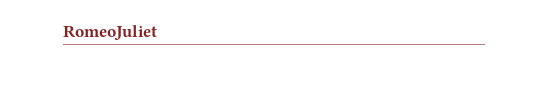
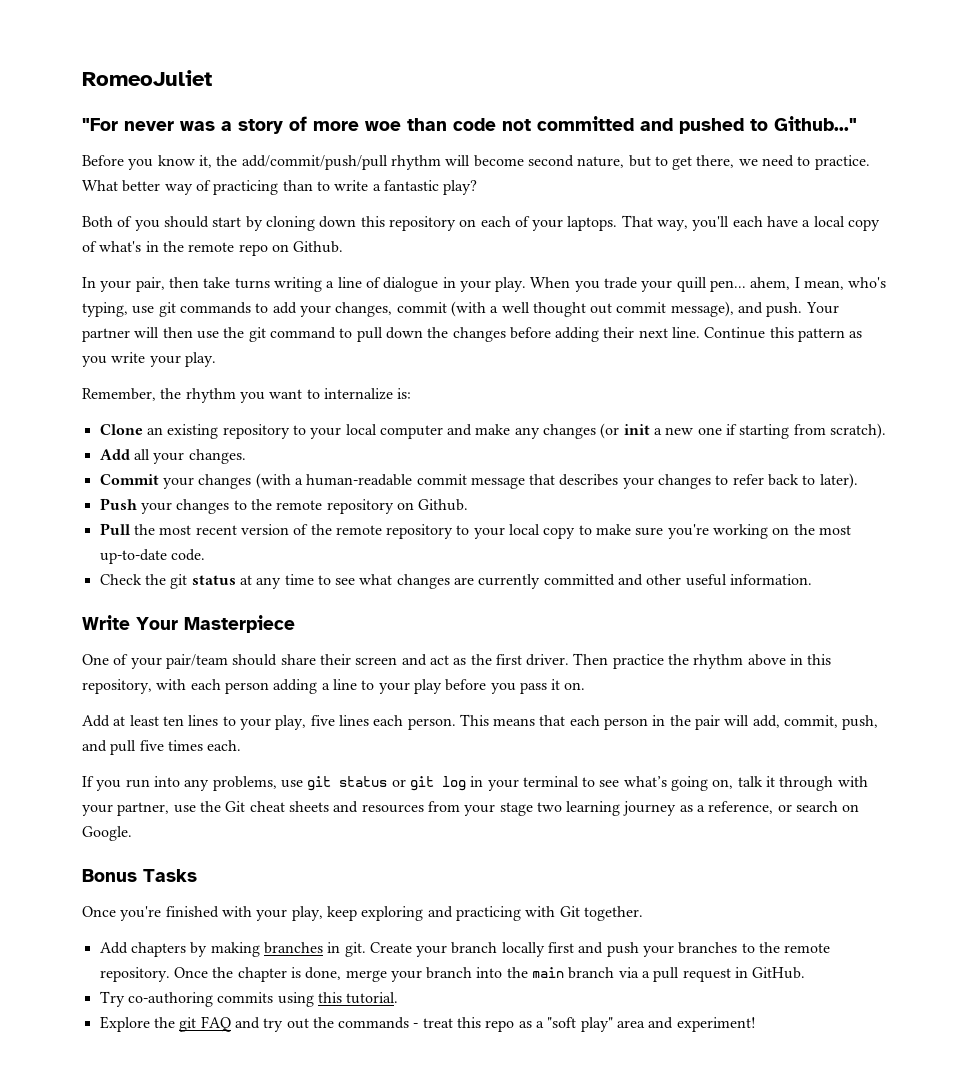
(157, 33) none -> [82,116,857,134] [82,155,870,170] [82,180,478,195] [82,215,881,231] [82,241,344,256] [82,277,887,292] [82,301,839,317] [82,327,863,342] [82,352,216,367] [82,388,412,403] [99,423,887,439] [99,449,246,464] [99,473,858,489] [99,498,469,514] [99,523,852,539] [99,549,205,564] [99,574,813,589] [82,615,295,633] [82,653,832,669] [82,679,586,694] [82,714,879,730] [82,740,242,755] [82,776,868,791] [82,801,860,816] [82,826,132,841] [82,869,197,882] [82,906,643,921] [99,942,831,957] [99,967,806,982] [99,991,399,1007] [99,1016,756,1032] // "For never was a story of more woe than code not committed and pushed to Github..." // Before you know it, the add/commit/push/pull rhythm will become second nature, but to get there, we need to practice. What better way of practicing than to write a fantastic play? // Both of you should start by cloning down this repository on each of your laptops. That way, you'll each have a local copy of what's in the remote repo on Github. // In your pair, then take turns writing a line of dialogue in your play. When you trade your quill pen... ahem, I mean, who's typing, use git commands to add your changes, commit (with a well thought out commit message), and push. Your partner will then use the git command to pull down the changes before adding their next line. Continue this pattern as you write your play. // Remember, the rhythm you want to internalize is: // Clone an existing repository to your local computer and make any changes (or init a new one if starting from scratch). // Add all your changes. // Commit your changes (with a human-readable commit message that describes your changes to refer back to later). // Push your changes to the remote repository on Github. // Pull the most recent version of the remote repository to your local copy to make sure you're working on the most up-to-date code. // Check the git status at any time to see what changes are currently committed and other useful information. // Write Your Masterpiece // One of your pair/team should share their screen and act as the first driver. Then practice the rhythm above in this repository, with each person adding a line to your play before you pass it on. // Add at least ten lines to your play, five lines each person. This means that each person in the pair will add, commit, push, and pull five times each. // If you run into any problems, use git status or git log in your terminal to see what’s going on, talk it through with your partner, use the Git cheat sheets and resources from your stage two learning journey as a reference, or search on Google. // Bonus Tasks // Once you're finished with your play, keep exploring and practicing with Git together. // Add chapters by making branches in git. Create your branch locally first and push your branches to the remote repository. Once the chapter is done, merge your branch into the main branch via a pull request in GitHub. // Try co-authoring commits using this tutorial. // Explore the git FAQ and try out the commands - treat this repo as a "soft play" area and experiment!

